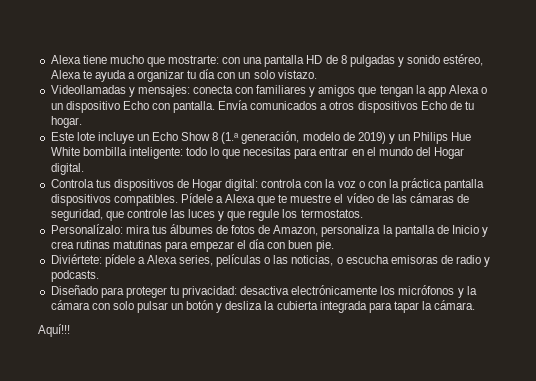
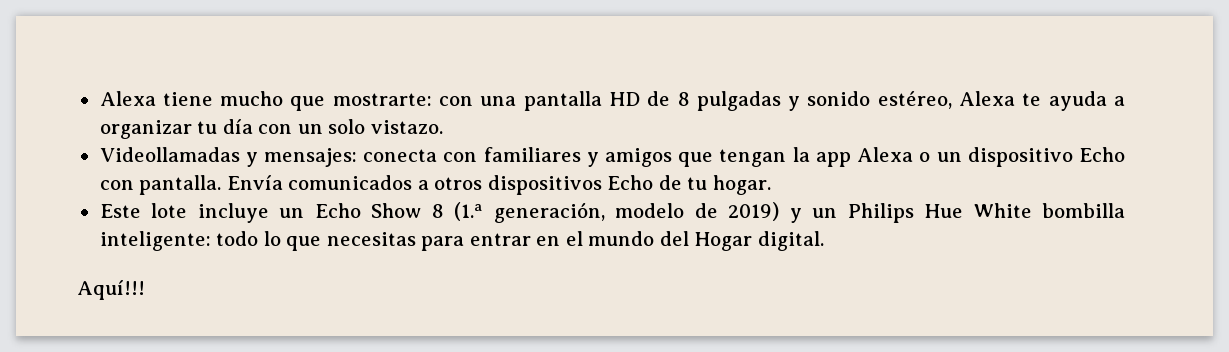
[50,178,485,191] [50,193,470,206] [50,209,363,221] [50,224,489,237] [50,239,334,252] [50,254,491,267] [50,270,99,282] [50,285,477,298] [50,300,476,313] // Controla tus dispositivos de Hogar digital: controla con la voz o con la práctica pantalla dispositivos compatibles. Pídele a Alexa que te muestre el vídeo de las cámaras de seguridad, que controle las luces y que regule los termostatos. // Personalízalo: mira tus álbumes de fotos de Amazon, personaliza la pantalla de Inicio y crea rutinas matutinas para empezar el día con buen pie. // Diviértete: pídele a Alexa series, películas o las noticias, o escucha emisoras de radio y podcasts. // Diseñado para proteger tu privacidad: desactiva electrónicamente los micrófonos y la cámara con solo pulsar un botón y desliza la cubierta integrada para tapar la cámara. -> (824, 241) none

